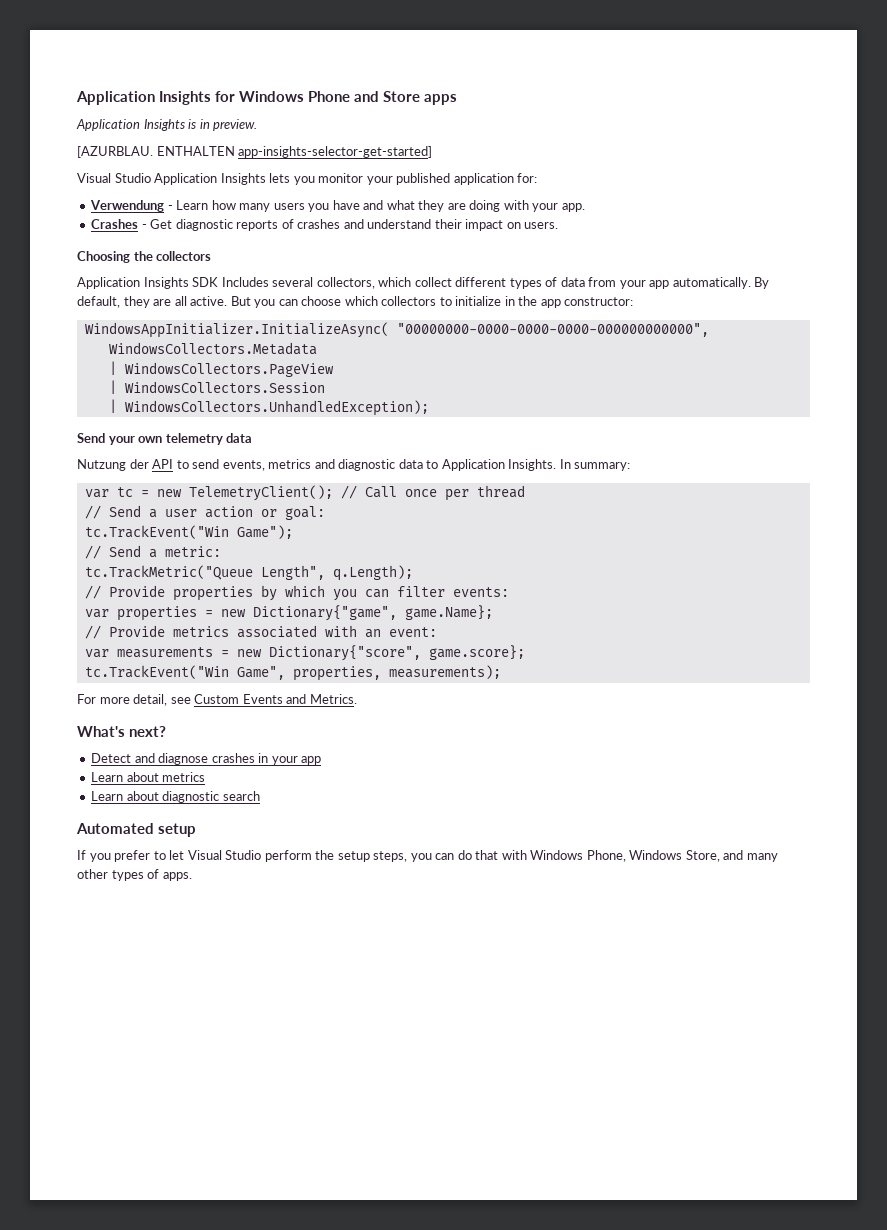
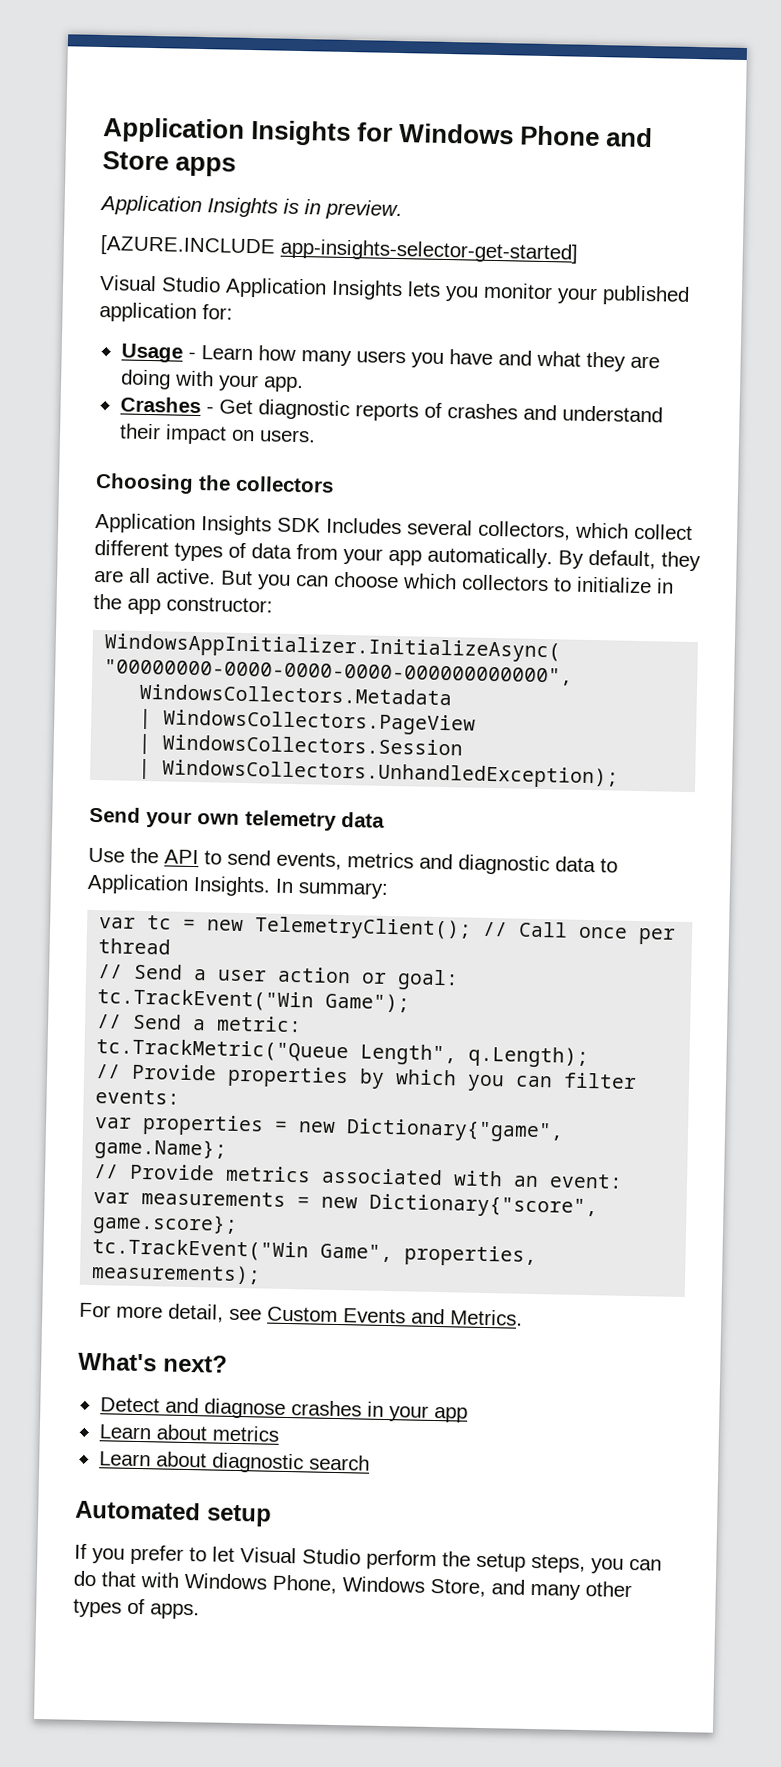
[77,146,235,158] [AZURBLAU. ENTHALTEN -> [100,235,276,258] [AZURE.INCLUDE
[90,200,165,212] Verwendung -> [120,343,183,363] Usage
[77,459,149,471] Nutzung der -> [88,847,159,864] Use the

